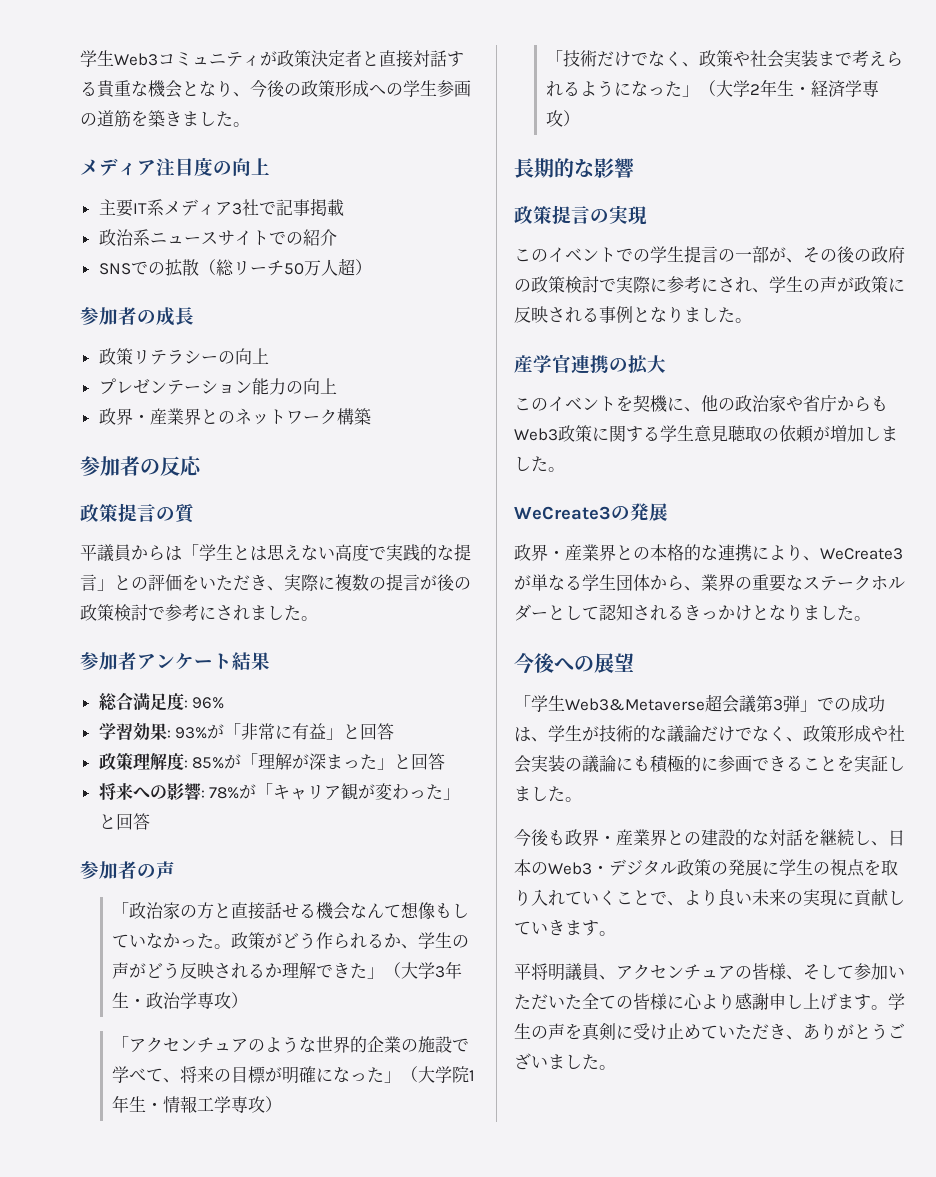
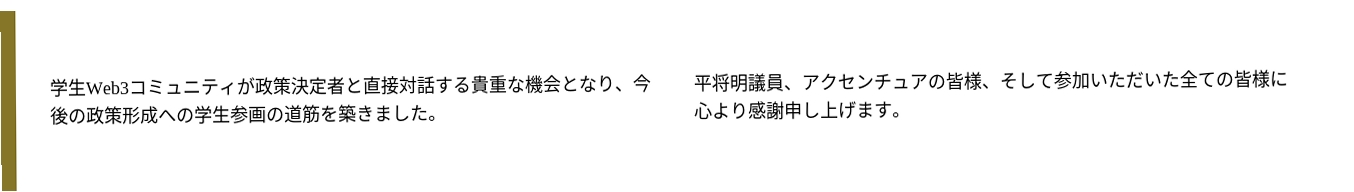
[80,158,270,176] [98,198,344,217] [98,229,337,246] [98,258,372,277] [80,307,194,326] [98,348,269,365] [98,378,337,395] [98,408,371,425] [80,456,202,476] [80,503,196,524] [80,544,471,562] [80,574,471,591] [80,604,318,621] [80,652,270,670] [98,692,225,711] [98,722,395,740] [98,752,446,770] [98,783,461,800] [98,813,150,830] [80,861,175,879] [112,902,470,920] [112,932,470,949] [112,961,463,979] [112,992,249,1009] [112,1036,470,1053] [112,1066,476,1084] [112,1095,283,1113] [546,50,904,68] [546,79,880,97] [546,110,581,127] [514,158,634,178] [514,205,647,225] [514,246,905,263] [514,276,905,293] [514,306,752,323] [514,354,666,374] [514,395,888,413] [514,425,898,443] [514,456,565,472] [514,503,668,521] [514,544,903,561] [514,574,905,592] [514,604,871,621] [514,652,634,674] [514,694,885,713] [514,725,905,743] [514,755,905,773] [514,786,582,802] [514,828,905,847] [514,859,898,877] [514,889,905,907] [514,920,616,936] // メディア注目度の向上 // 主要IT系メディア3社で記事掲載 // 政治系ニュースサイトでの紹介 // SNSでの拡散（総リーチ50万人超） // 参加者の成長 // 政策リテラシーの向上 // プレゼンテーション能力の向上 // 政界・産業界とのネットワーク構築 // 参加者の反応 // 政策提言の質 // 平議員からは「学生とは思えない高度で実践的な提言」との評価をいただき、実際に複数の提言が後の政策検討で参考にされました。 // 参加者アンケート結果 // 総合満足度: 96% // 学習効果: 93%が「非常に有益」と回答 // 政策理解度: 85%が「理解が深まった」と回答 // 将来への影響: 78%が「キャリア観が変わった」と回答 // 参加者の声 // 「政治家の方と直接話せる機会なんて想像もしていなかった。政策がどう作られるか、学生の声がどう反映されるか理解できた」（大学3年生・政治学専攻） // 「アクセンチュアのような世界的企業の施設で学べて、将来の目標が明確になった」（大学院1年生・情報工学専攻） // 「技術だけでなく、政策や社会実装まで考えられるようになった」（大学2年生・経済学専攻） // 長期的な影響 // 政策提言の実現 // このイベントでの学生提言の一部が、その後の政府の政策検討で実際に参考にされ、学生の声が政策に反映される事例となりました。 // 産学官連携の拡大 // このイベントを契機に、他の政治家や省庁からもWeb3政策に関する学生意見聴取の依頼が増加しました。 // WeCreate3の発展 // 政界・産業界との本格的な連携により、WeCreate3が単なる学生団体から、業界の重要なステークホルダーとして認知されるきっかけとなりました。 // 今後への展望 // 「学生Web3&Metaverse超会議第3弾」での成功は、学生が技術的な議論だけでなく、政策形成や社会実装の議論にも積極的に参画できることを実証しました。 // 今後も政界・産業界との建設的な対話を継続し、日本のWeb3・デジタル政策の発展に学生の視点を取り入れていくことで、より良い未来の実現に貢献していきます。 -> (447, 118) none
[888,993,905,1010] [514,1023,905,1041] [514,1053,616,1070] 学生の声を真剣に受け止めていただき、ありがとうございました。 -> (911, 115) none

